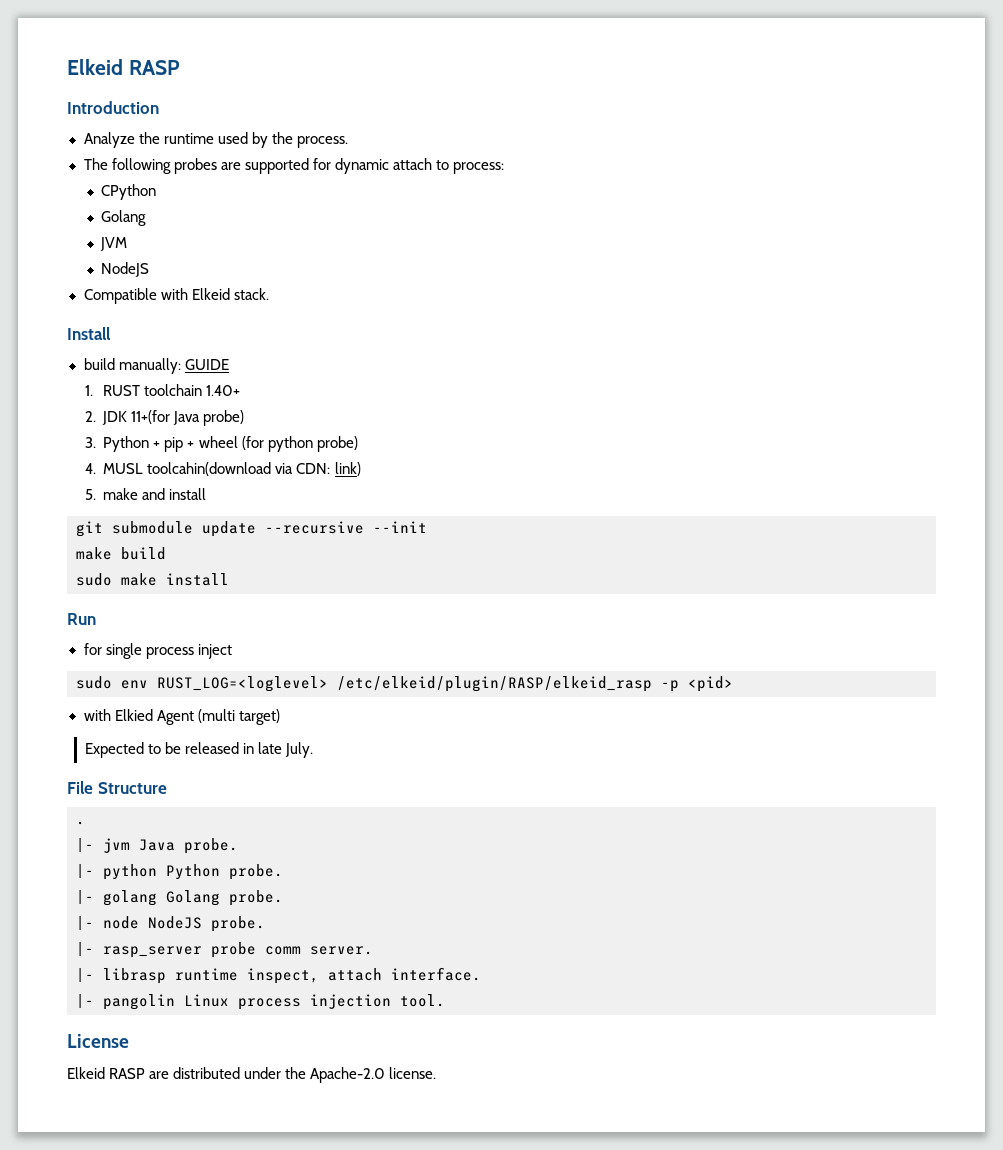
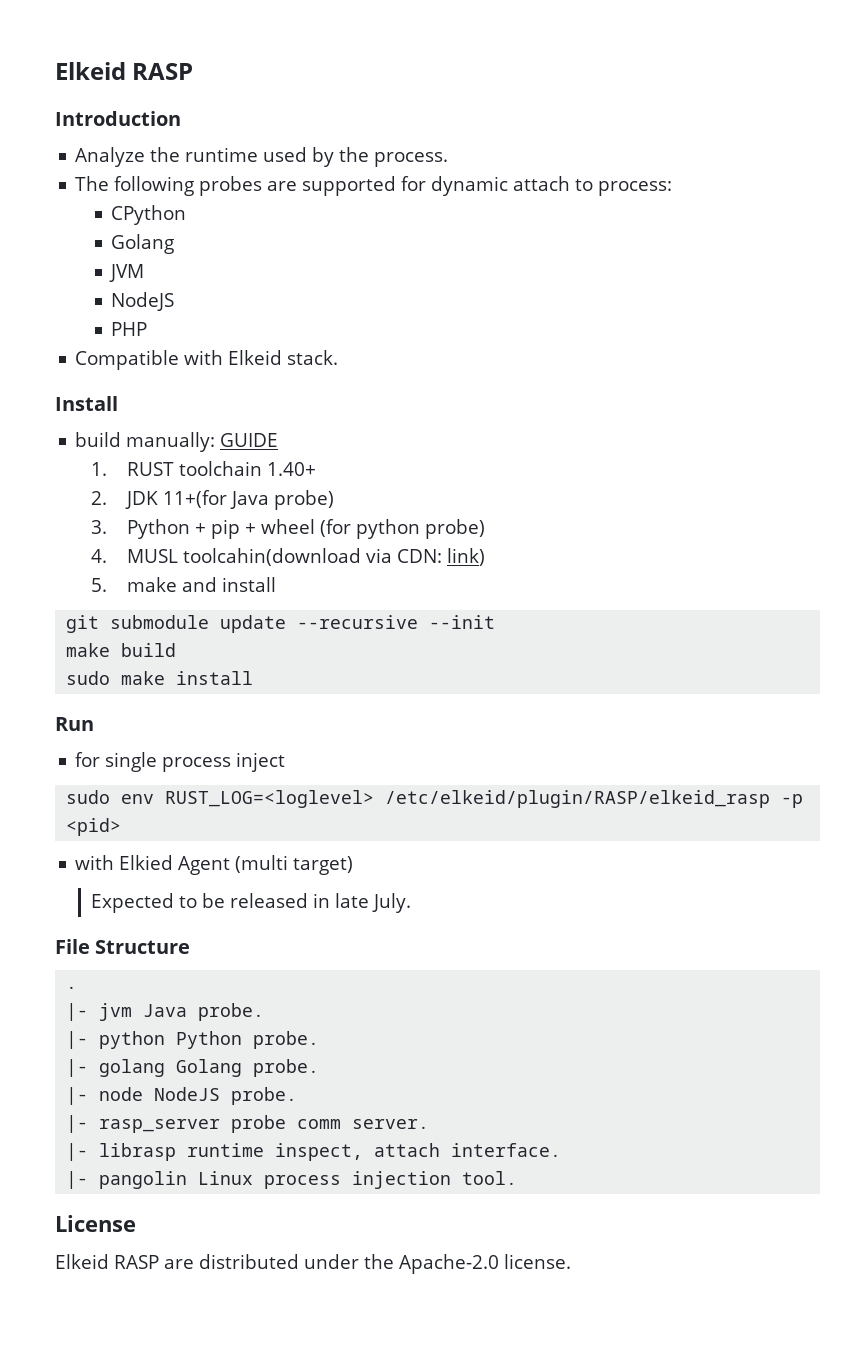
(150, 269) none -> [111,322,148,336] // PHP

